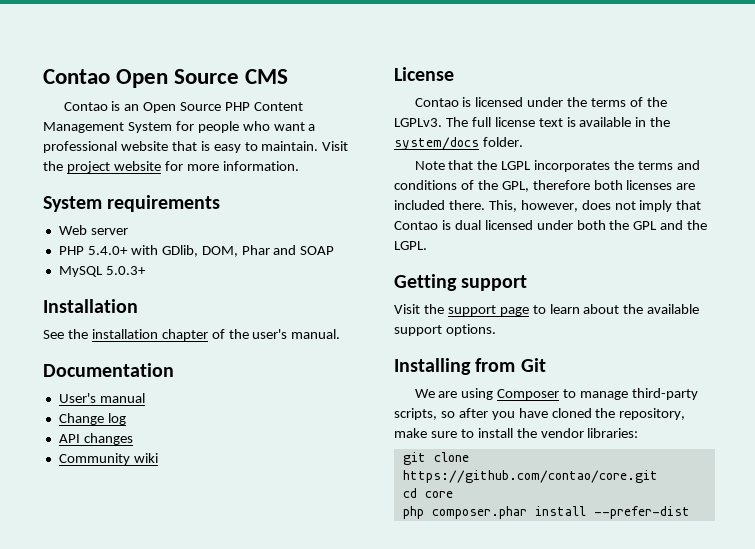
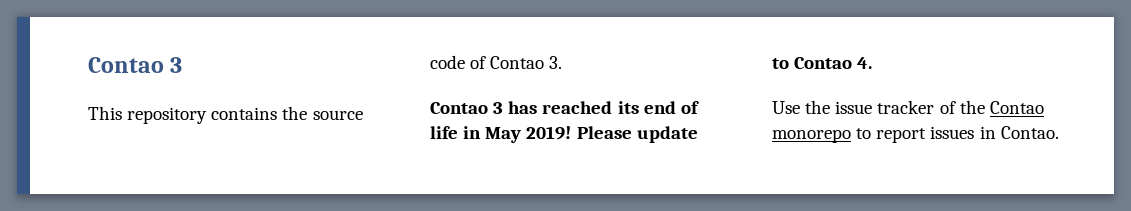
[43,69,289,88] [63,101,303,113] [43,121,316,133] [43,141,349,153] [43,161,299,173] [43,195,221,212] [58,225,128,235] [58,245,335,257] [58,266,146,277] [43,299,138,313] [43,329,341,341] [43,363,174,377] [58,393,145,403] [58,413,126,425] [58,433,133,445] [58,453,158,465] [394,67,454,81] [414,97,667,107] [394,117,671,127] [394,137,523,150] [414,160,700,172] [394,180,696,192] [394,200,702,212] [394,220,708,230] [394,241,427,250] [394,274,528,291] [394,304,700,316] [394,324,496,336] [394,358,546,375] [414,388,698,400] [394,408,686,420] [394,428,639,438] [402,452,469,465] [402,470,658,483] [402,488,453,498] [402,506,690,519] Contao Open Source CMS // Contao is an Open Source PHP Content Management System for people who want a professional website that is easy to maintain. Visit the project website for more information. // System requirements // Web server // PHP 5.4.0+ with GDlib, DOM, Phar and SOAP // MySQL 5.0.3+ // Installation // See the installation chapter of the user's manual. // Documentation // User's manual // Change log // API changes // Community wiki // License // Contao is licensed under the terms of the LGPLv3. The full license text is available in the system/docs folder. // Note that the LGPL incorporates the terms and conditions of the GPL, therefore both licenses are included there. This, however, does not imply that Contao is dual licensed under both the GPL and the LGPL. // Getting support // Visit the support page to learn about the available support options. // Installing from Git // We are using Composer to manage third-party scripts, so after you have cloned the repository, make sure to install the vendor libraries: // git clone https://github.com/contao/core.git // cd core // php composer.phar install --prefer-dist -> [88,57,183,73] [88,106,363,124] [430,55,563,69] [430,101,699,114] [430,126,698,143] [772,57,873,69] [772,100,1044,114] [772,126,1059,143] Contao 3 // This repository contains the source code of Contao 3. // Contao 3 has reached its end of life in May 2019! Please update to Contao 4. // Use the issue tracker of the Contao monorepo to report issues in Contao.

